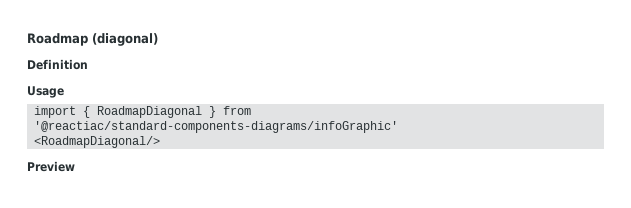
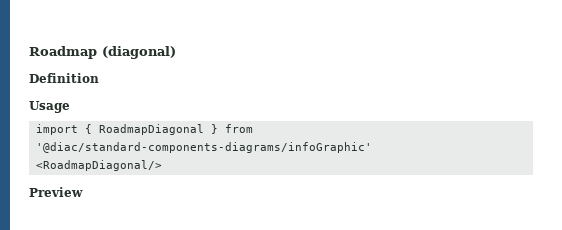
[33,121,398,133] '@reactiac/standard-components-diagrams/infoGraphic' -> [35,142,372,153] '@diac/standard-components-diagrams/infoGraphic'

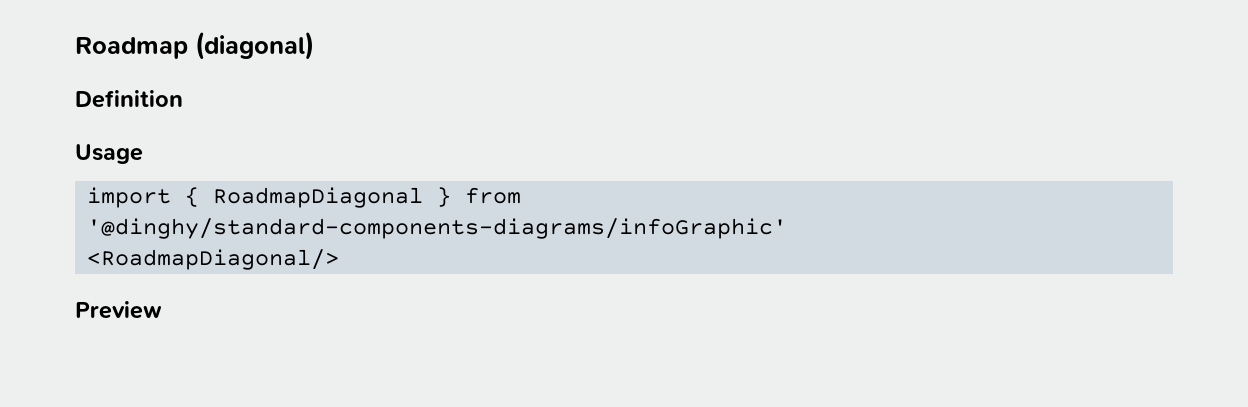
[35,142,372,153] '@diac/standard-components-diagrams/infoGraphic' -> [86,218,787,239] '@dinghy/standard-components-diagrams/infoGraphic'

